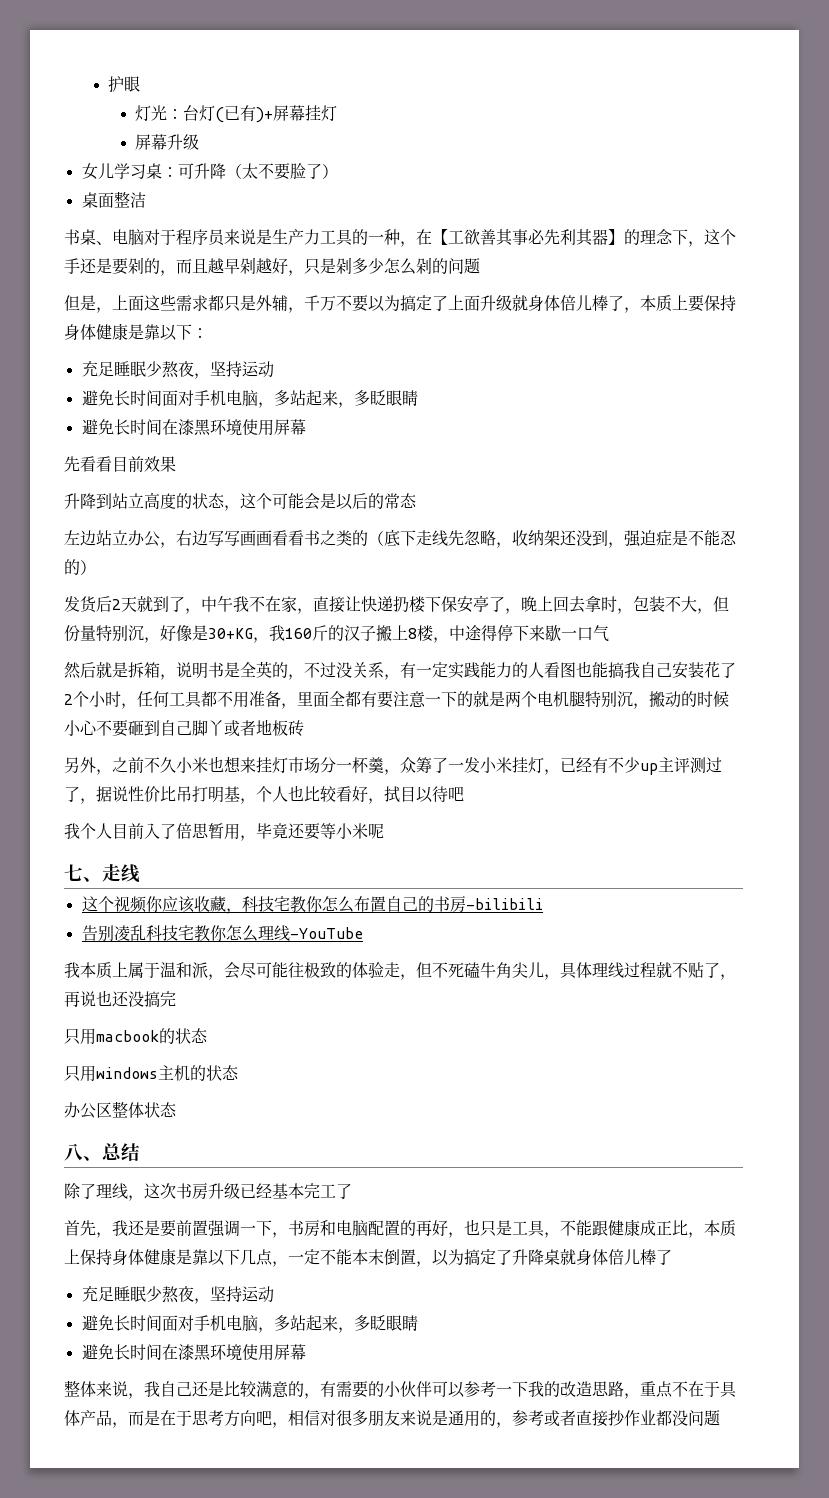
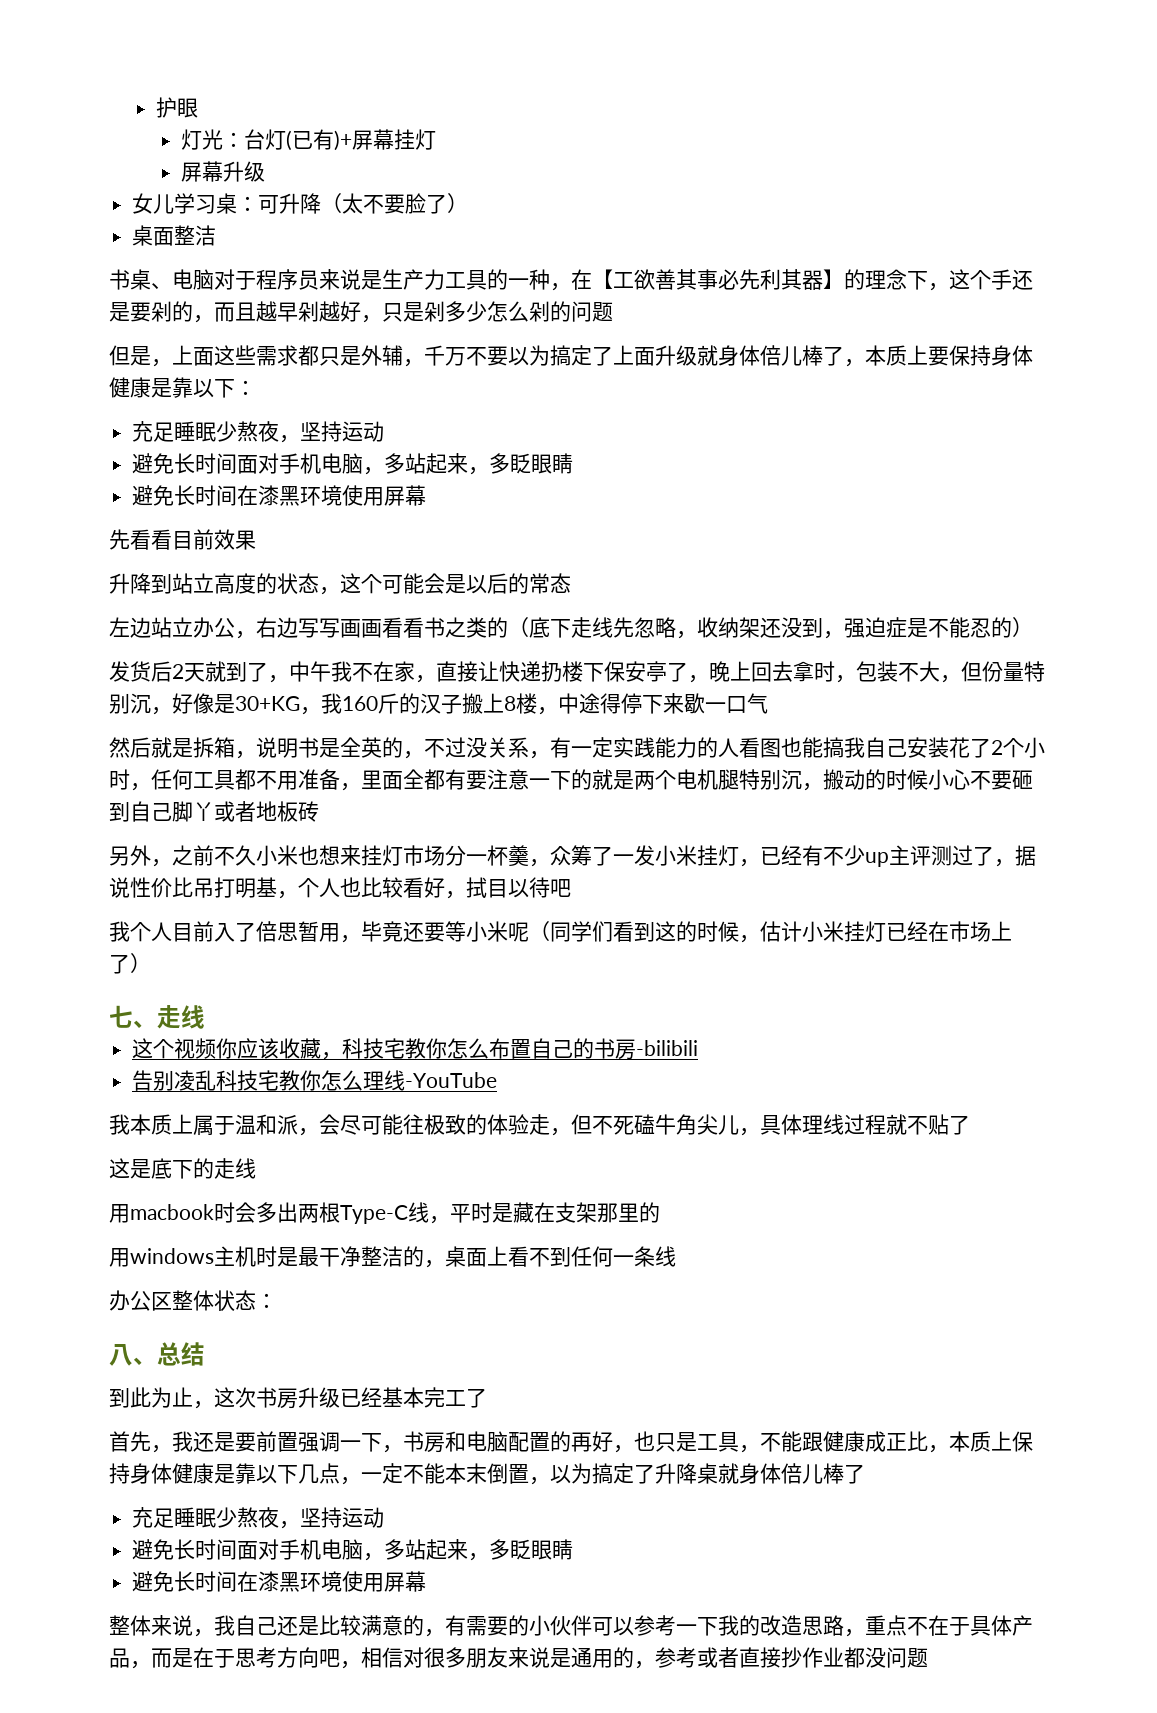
(384, 831) none -> [529,921,1012,943] [109,953,151,974] （同学们看到这的时候，估计小米挂灯已经在市场上了）
[720,974,736,980] [64,990,176,1007] [64,1028,208,1045] [64,1065,80,1082] ，再说也还没搞完 // 只用macbook的状态 // 只 -> [109,1158,256,1179] [109,1202,660,1224] // 这是底下的走线 // 用macbook时会多出两根Type-C线，平时是藏在支架那里的 //
[190,1065,239,1081] 的状态 -> [256,1246,676,1268] 时是最干净整洁的，桌面上看不到任何一条线
(177, 1109) none -> [256,1293,277,1308] ：
[64,1183,128,1199] 除了理线 -> [109,1387,193,1408] 到此为止

